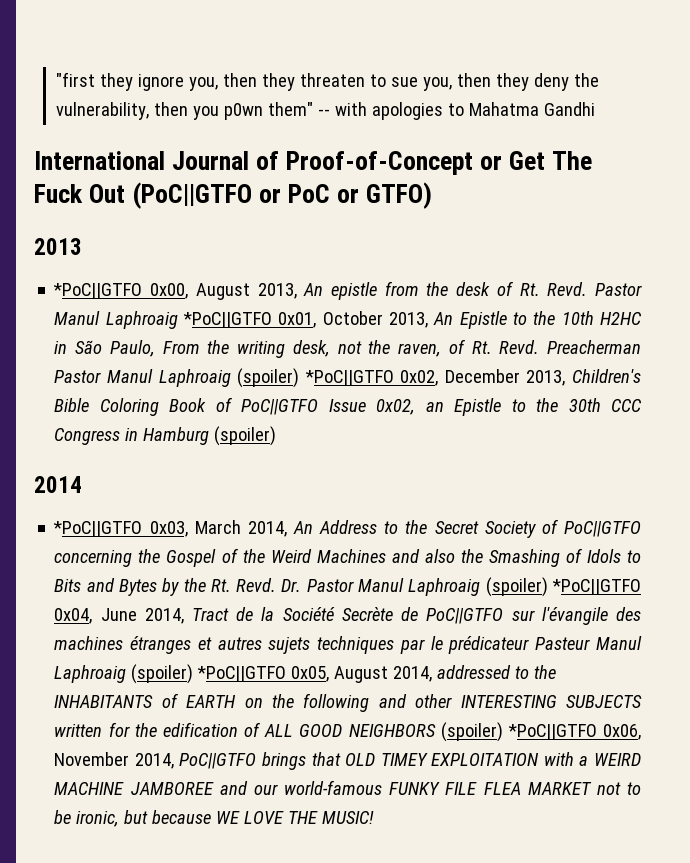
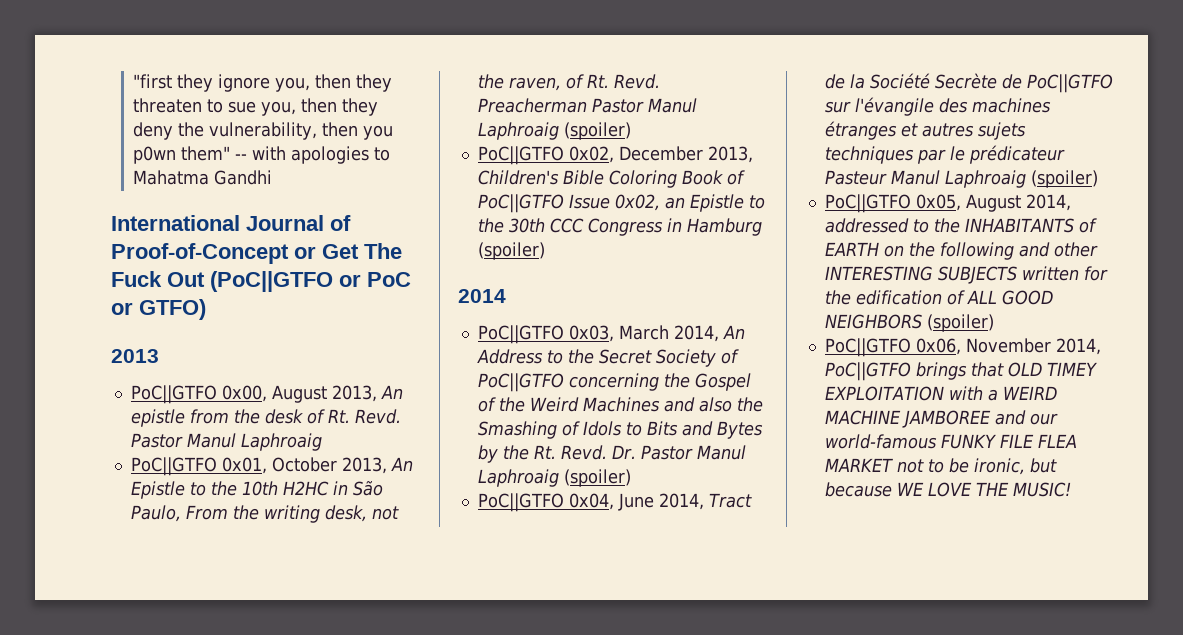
[53,283,143,299] *PoC||GTFO -> [130,385,217,404] PoC||GTFO
[183,312,273,328] *PoC||GTFO -> [130,457,217,476] // PoC||GTFO
[304,370,394,386] *PoC||GTFO -> [477,146,564,165] // PoC||GTFO
[53,521,143,537] *PoC||GTFO -> [477,325,564,344] PoC||GTFO
[552,579,642,595] *PoC||GTFO -> [477,493,564,512] // PoC||GTFO
[197,666,287,682] *PoC||GTFO -> [824,194,911,213] // PoC||GTFO
[507,724,597,740] *PoC||GTFO -> [824,338,911,357] // PoC||GTFO

